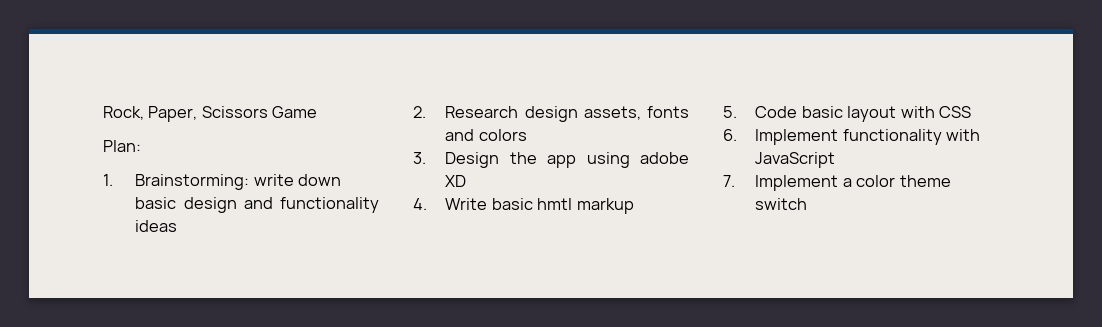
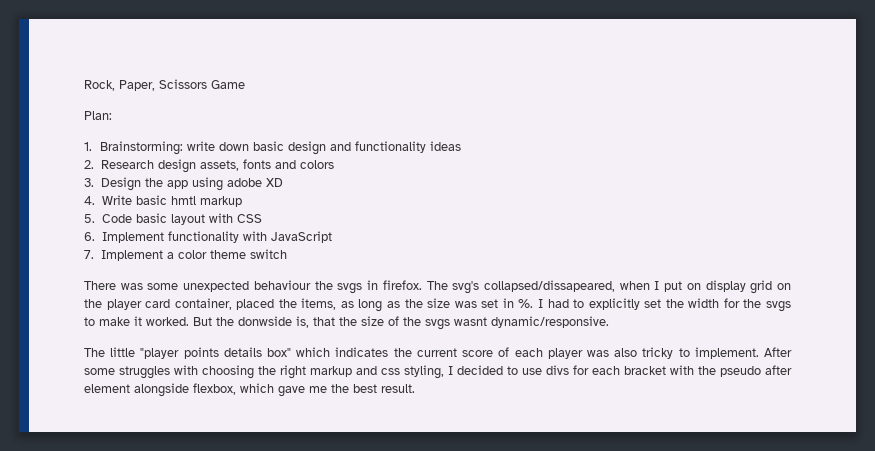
(808, 204) none -> [84,280,791,294] [84,298,791,312] [84,316,609,330] [84,347,793,359] [84,365,792,379] [84,383,415,397] // There was some unexpected behaviour the svgs in firefox. The svg's collapsed/dissapeared, when I put on display grid on the player card container, placed the items, as long as the size was set in %. I had to explicitly set the width for the svgs to make it worked. But the donwside is, that the size of the svgs wasnt dynamic/responsive. // The little "player points details box" which indicates the current score of each player was also tricky to implement. After some struggles with choosing the right markup and css styling, I decided to use divs for each bracket with the pseudo after element alongside flexbox, which gave me the best result.

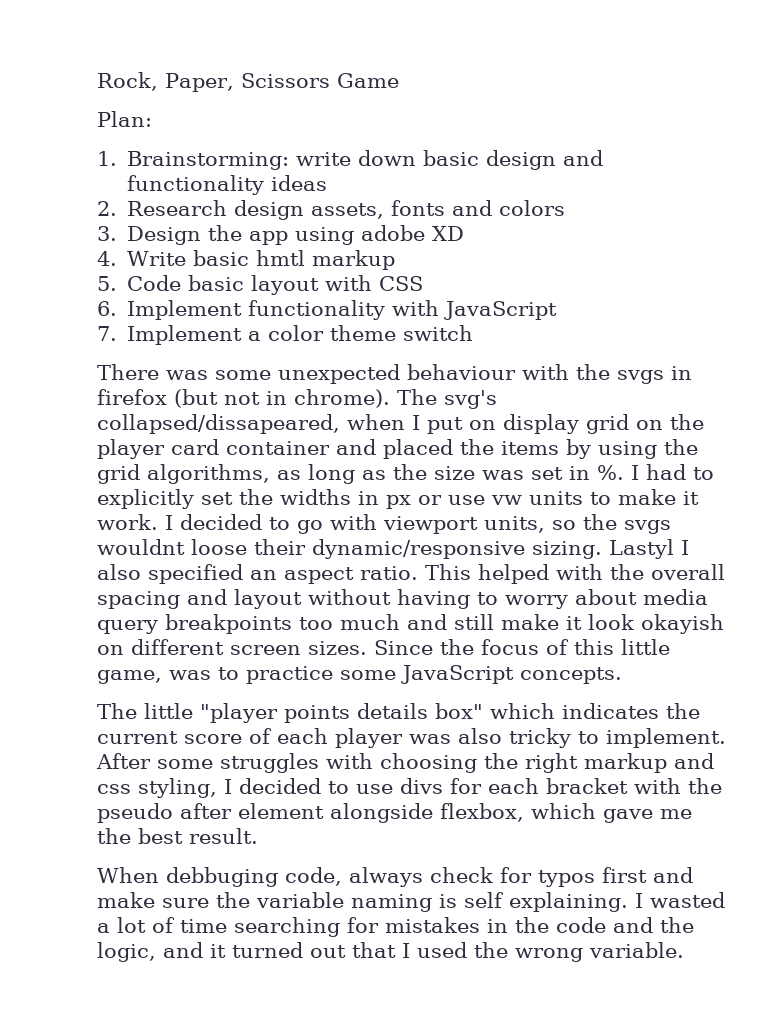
(311, 285) none -> [522,364,569,380] with
[382,280,422,290] firefox. -> [97,389,390,408] firefox (but not in chrome).
[174,298,337,310] container, placed the items, -> [226,439,698,459] [97,464,270,484] container and placed the items by using the grid algorithms,
[688,298,791,312] [84,316,609,330] width for the svgs to make it worked. But the donwside is, that the size of the svgs wasnt dynamic/responsive. -> [280,489,699,509] [97,514,671,534] [97,539,689,559] [97,564,725,584] [97,589,708,609] [97,614,724,634] [97,639,670,655] [97,665,622,684] widths in px or use vw units to make it work. I decided to go with viewport units, so the svgs wouldnt loose their dynamic/responsive sizing. Lastyl I also specified an aspect ratio. This helped with the overall spacing and layout without having to worry about media query breakpoints too much and still make it look okayish on different screen sizes. Since the focus of this little game, was to practice some JavaScript concepts.
(415, 388) none -> [97,867,693,887] [97,892,725,912] [97,917,694,937] [97,942,684,962] // When debbuging code, always check for typos first and make sure the variable naming is self explaining. I wasted a lot of time searching for mistakes in the code and the logic, and it turned out that I used the wrong variable.

